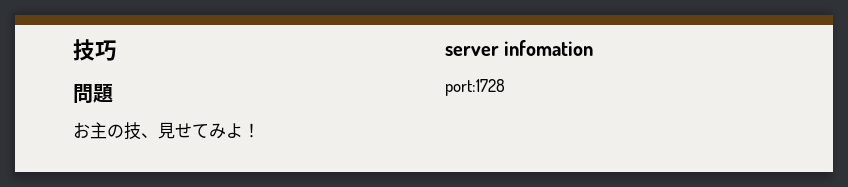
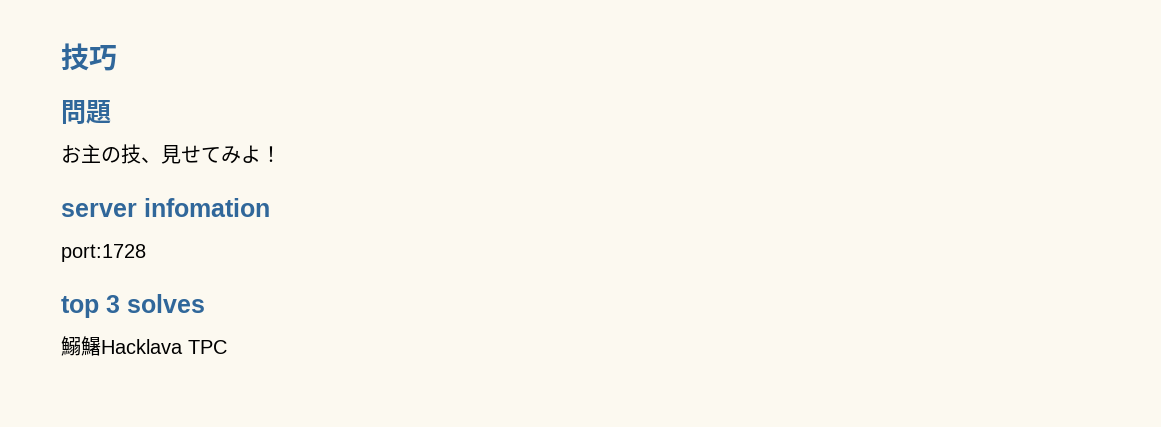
(505, 87) none -> [61,294,205,318] [61,336,227,356] // top 3 solves // 鰯鱪Hacklava TPC

